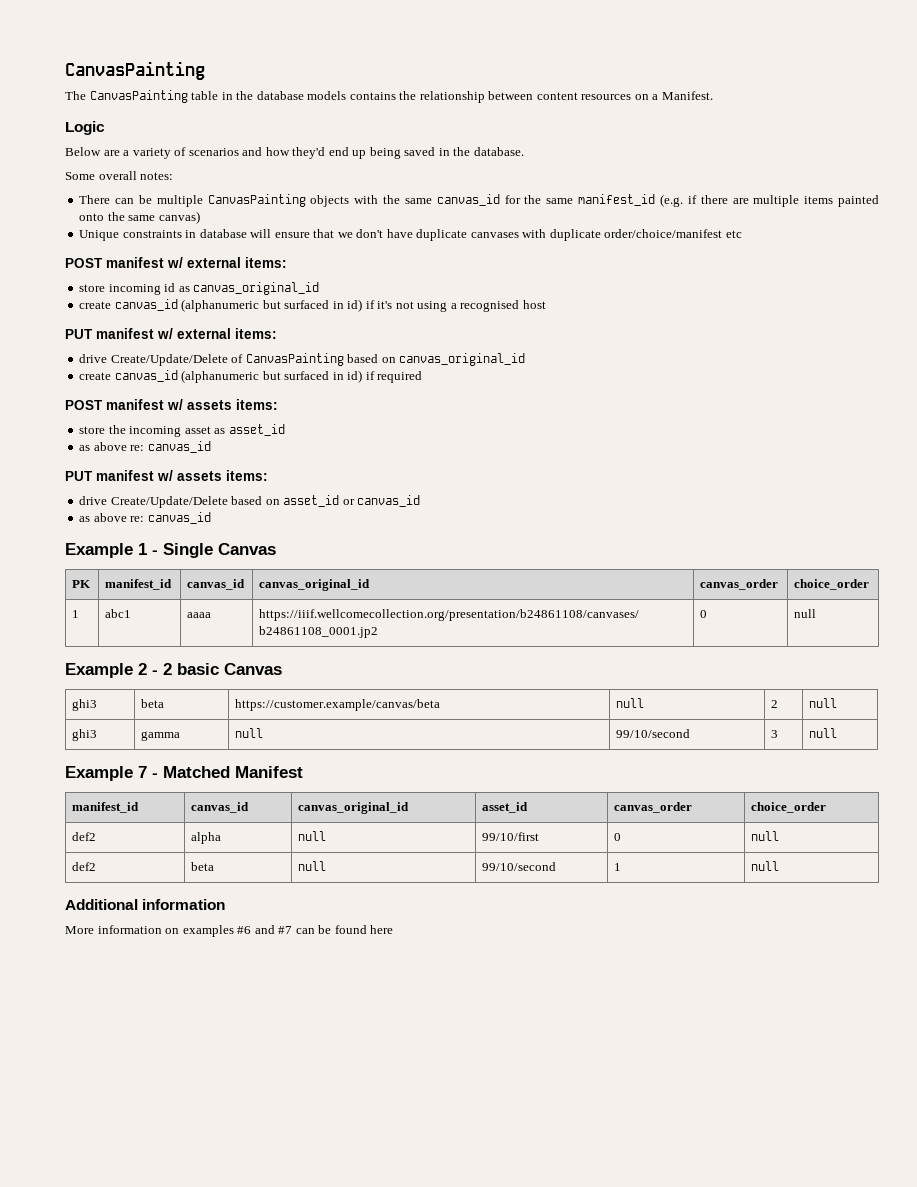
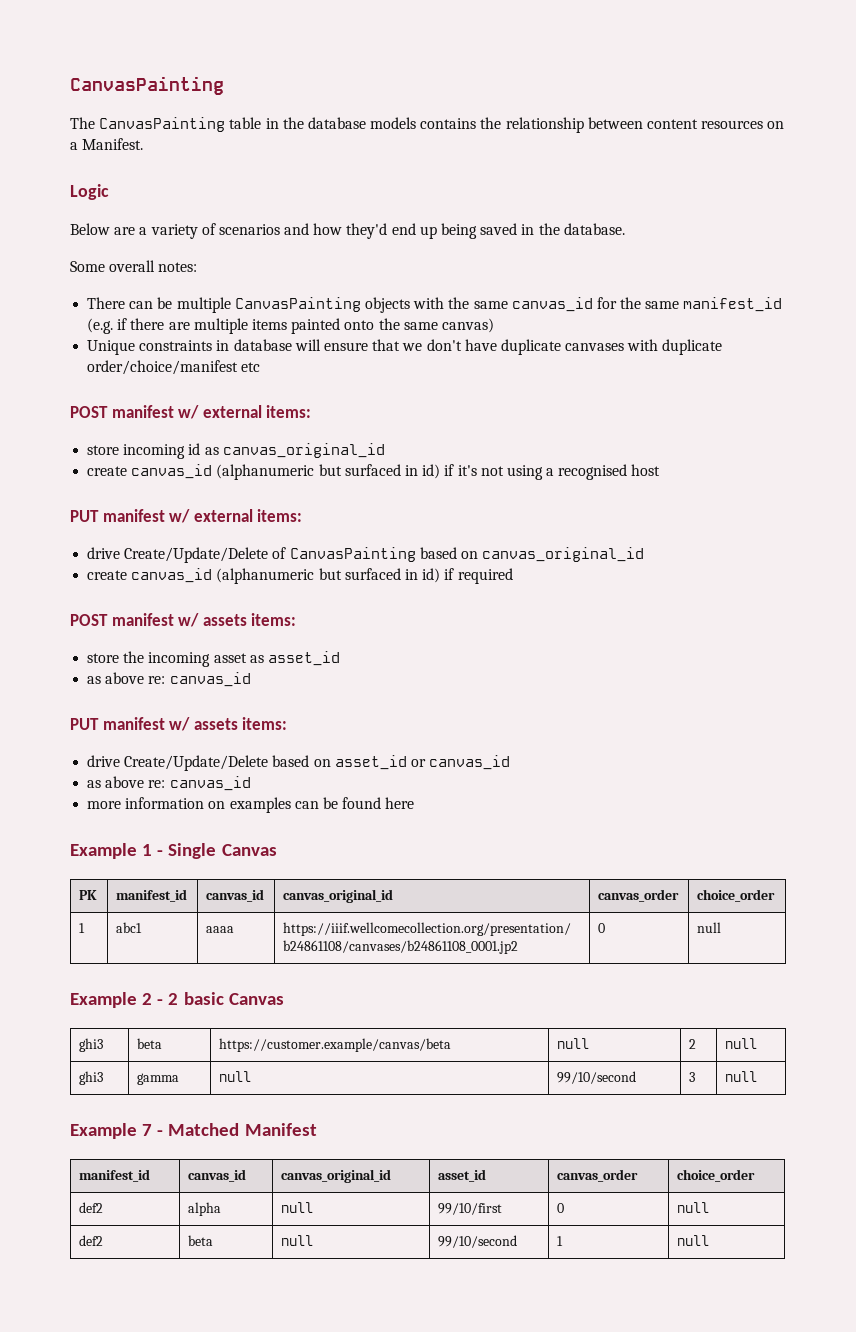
(211, 518) none -> [87,797,415,813] // more information on examples can be found here
[65,899,226,910] [65,925,394,937] // Additional information // More information on examples #6 and #7 can be found here -> (710, 1240) none

